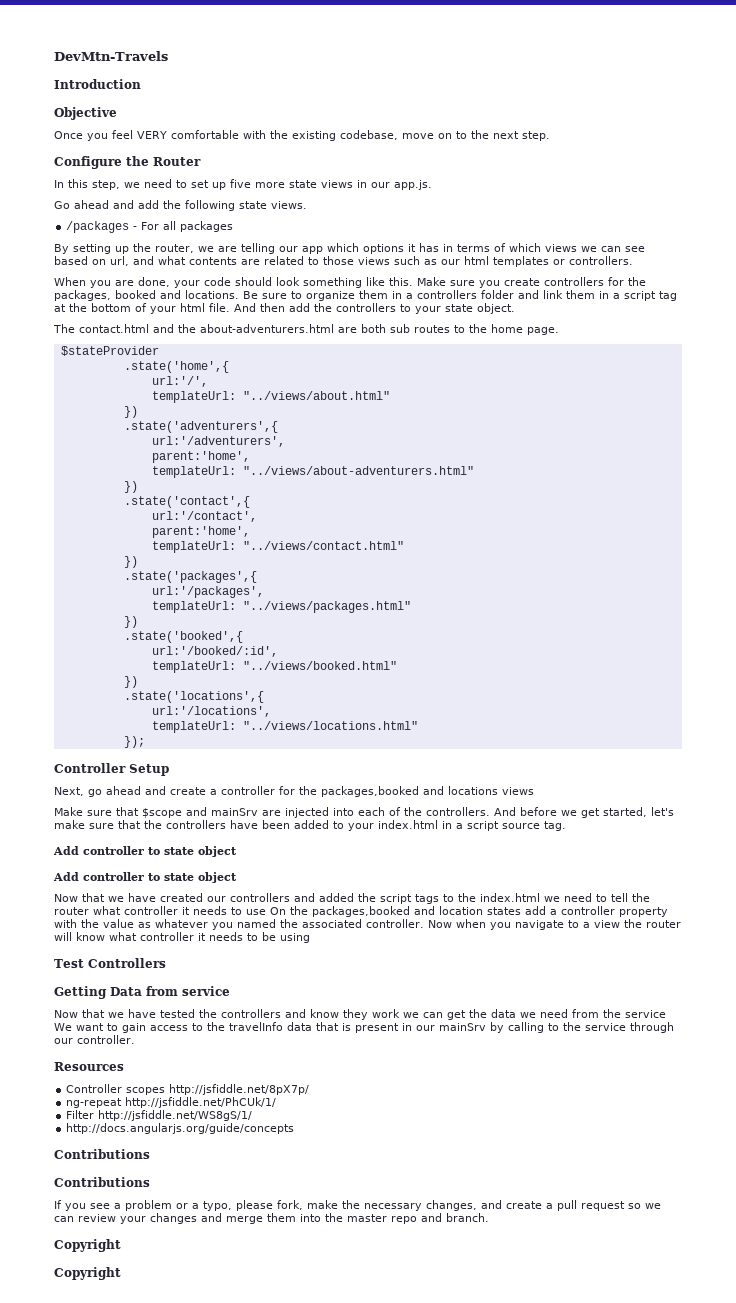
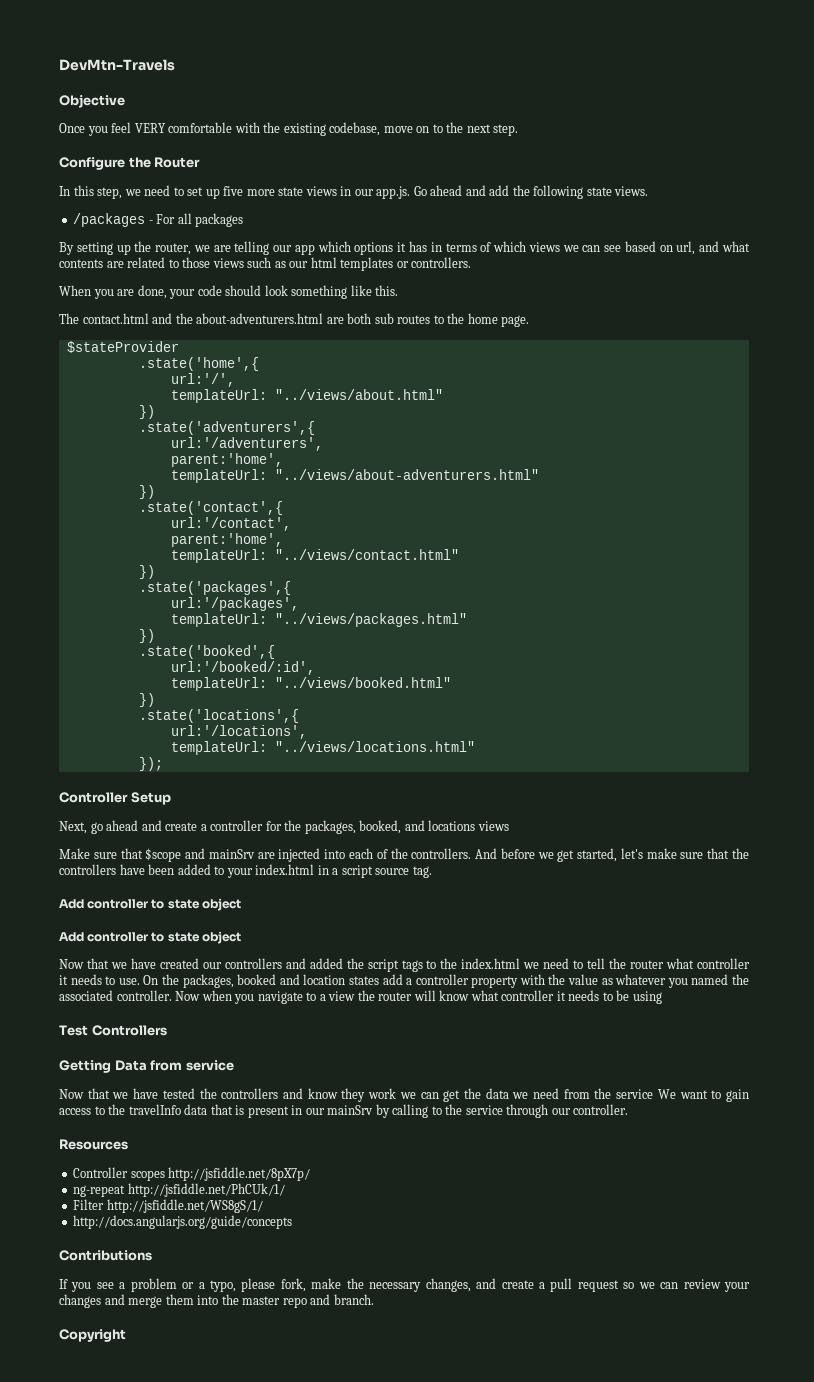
[54,79,141,89] // Introduction -> (175, 65) none
(432, 185) // -> (411, 192) none
[417,277,646,288] [54,290,677,301] [54,303,515,314] Make sure you create controllers for the packages, booked and locations. Be sure to organize them in a controllers folder and link them in a script tag at the bottom of your html file. And then add the controllers to your state object. -> (399, 290) none
[321,786,419,797] packages,booked -> [304,820,402,834] packages, booked,
[246,909,266,915] use -> [118,978,140,985] use.
[312,906,410,917] packages,booked -> [182,974,277,988] packages, booked
[54,1177,150,1187] // Contributions -> (152, 1255) none
[54,1267,121,1280] // Copyright -> (126, 1335) none

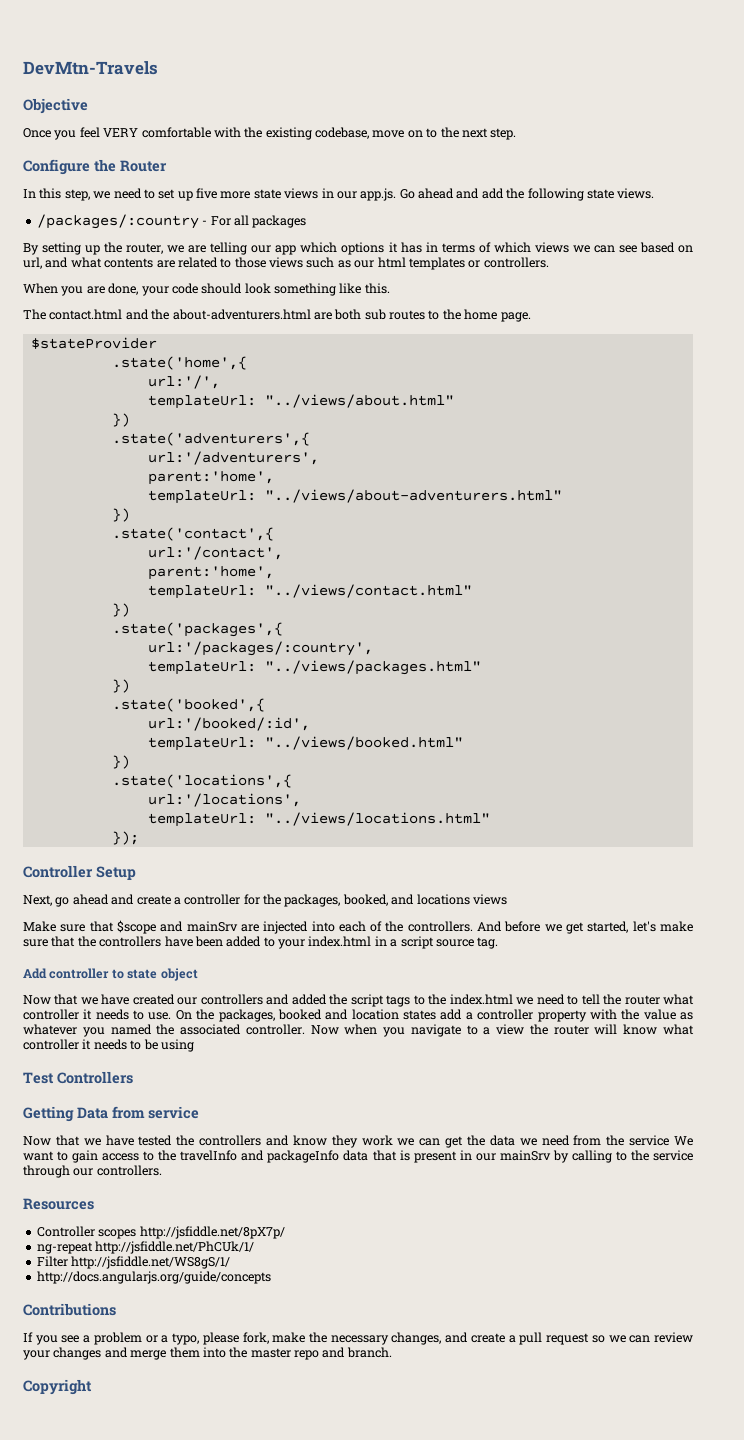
[73,213,146,227] /packages -> [36,214,199,229] /packages/:country
[170,597,299,611] url:'/packages', -> [147,641,373,656] url:'/packages/:country',
[59,931,241,944] // Add controller to state object -> (198, 974) none
(181, 1109) none -> [241,1150,340,1163] and packageInfo
[573,1104,629,1115] controller. -> [96,1165,162,1176] controllers.

